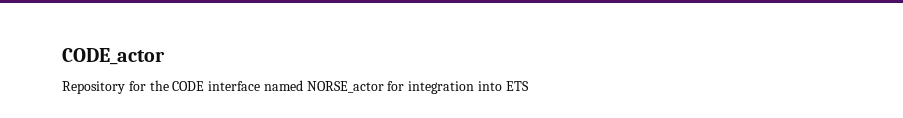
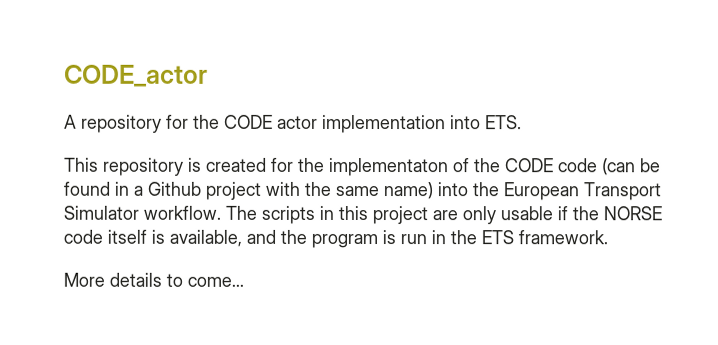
[62,81,125,94] Repository -> [64,114,162,133] A repository
[208,80,529,94] interface named NORSE_actor for integration into ETS -> [277,114,522,134] [64,157,661,177] [63,181,661,201] [63,205,662,225] [63,229,608,249] [63,272,244,287] actor implementation into ETS. // This repository is created for the implementaton of the CODE code (can be found in a Github project with the same name) into the European Transport Simulator workflow. The scripts in this project are only usable if the NORSE code itself is available, and the program is run in the ETS framework. // More details to come...

